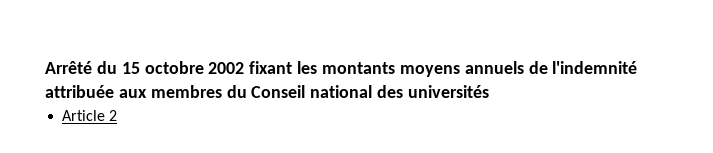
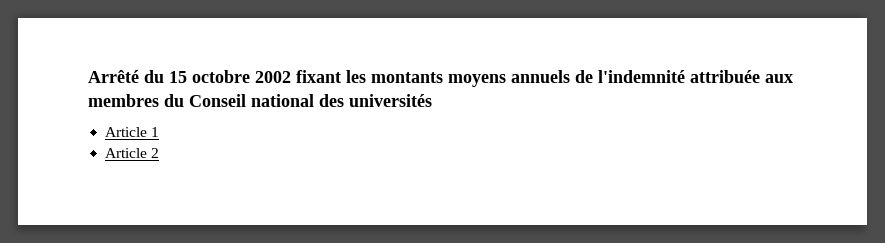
(490, 91) none -> [105,127,160,137] // Article 1

